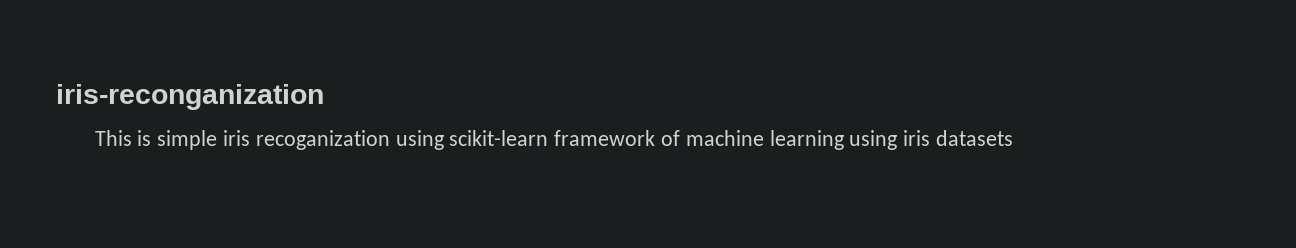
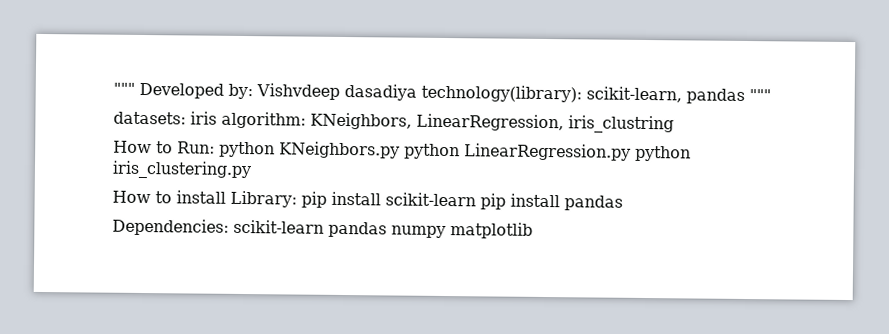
[56,84,324,110] [94,130,1014,150] iris-reconganization // This is simple iris recoganization using scikit-learn framework of machine learning using iris datasets -> [113,82,771,104] [113,111,674,134] [113,140,691,162] [112,160,252,180] [112,190,623,211] [112,218,533,239] """ Developed by: Vishvdeep dasadiya technology(library): scikit-learn, pandas """ // datasets: iris algorithm: KNeighbors, LinearRegression, iris_clustring // How to Run: python KNeighbors.py python LinearRegression.py python iris_clustering.py // How to install Library: pip install scikit-learn pip install pandas // Dependencies: scikit-learn pandas numpy matplotlib

